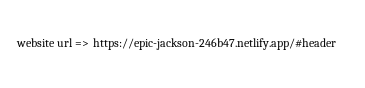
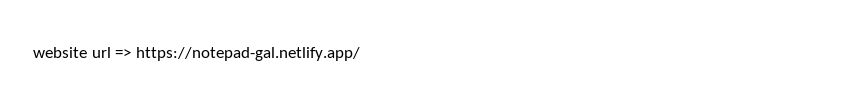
[92,38,336,50] https://epic-jackson-246b47.netlify.app/#header -> [135,47,360,61] https://notepad-gal.netlify.app/

